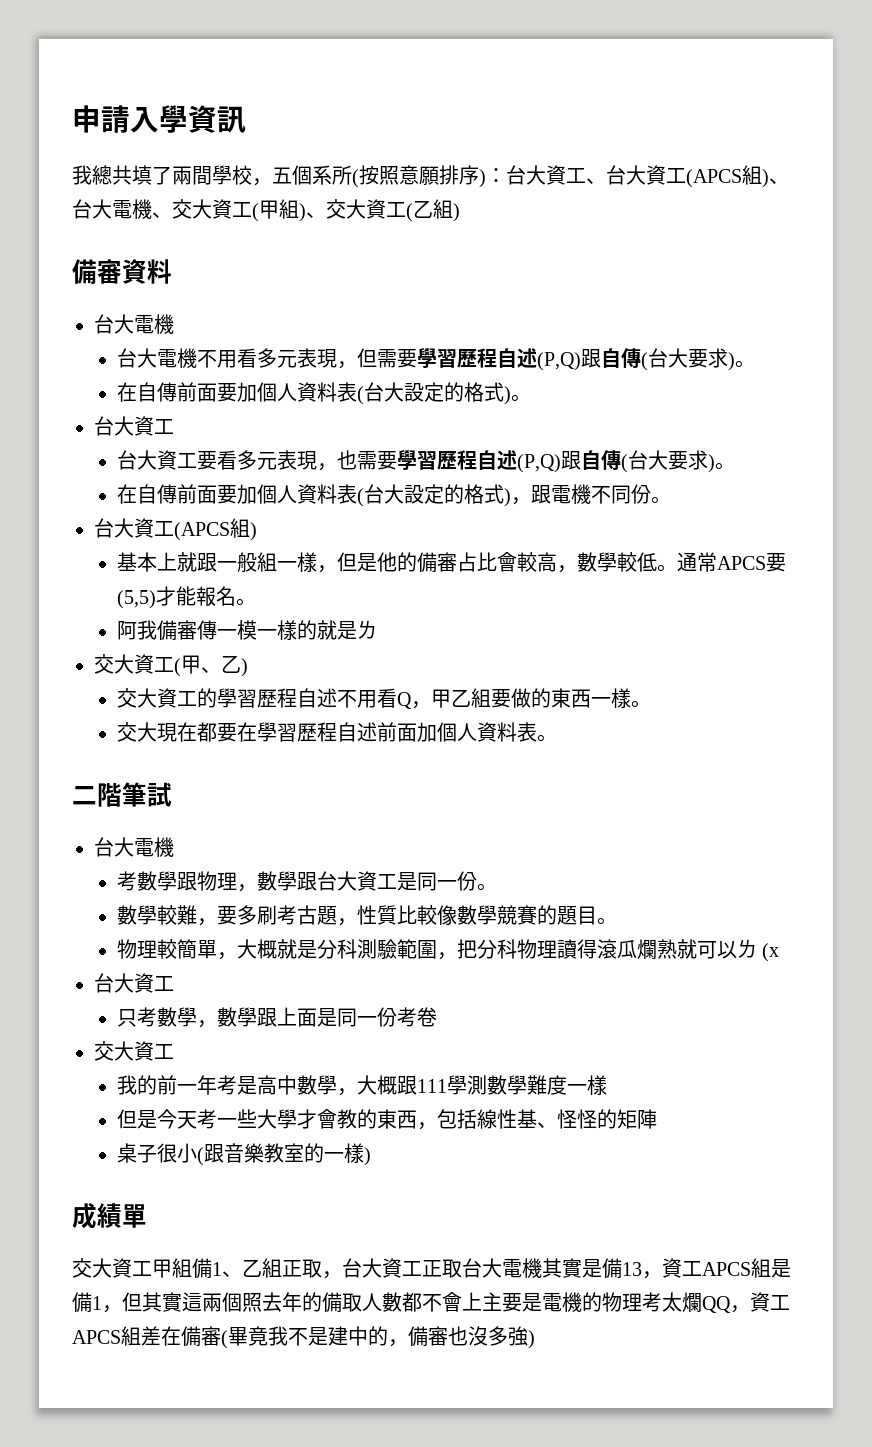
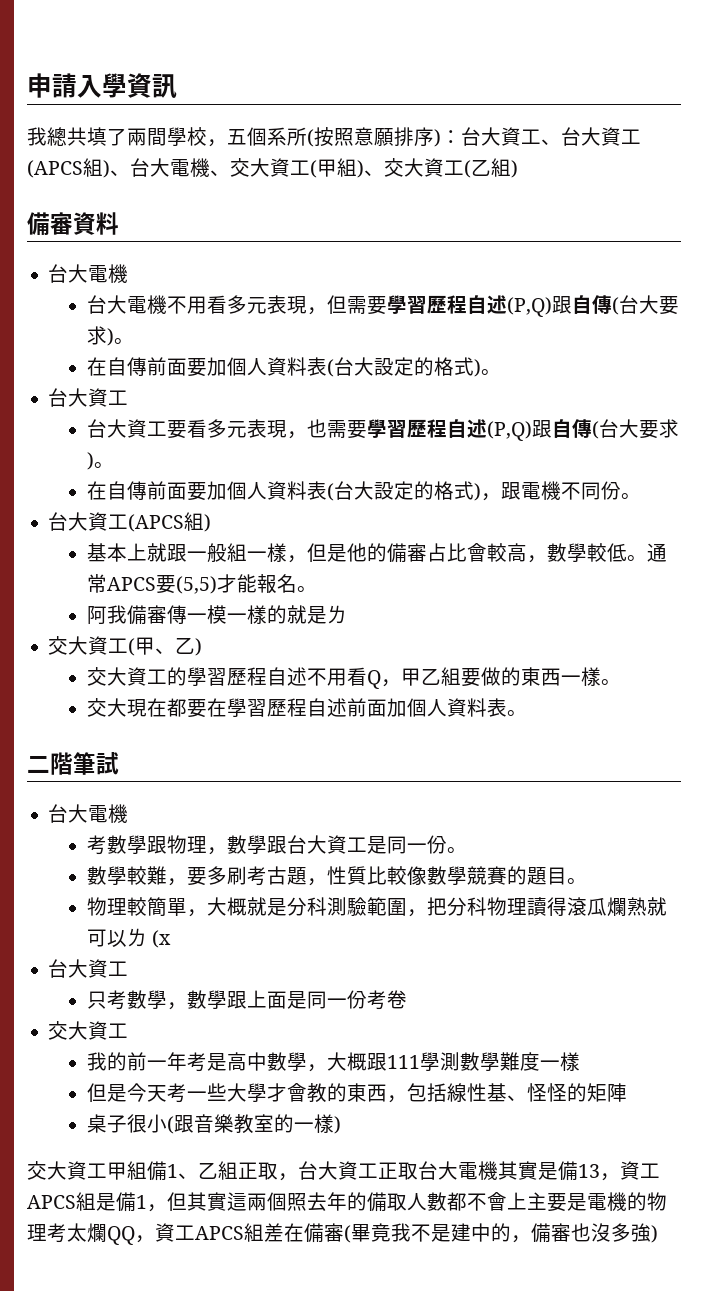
[72,1203,147,1229] // 成績單 -> (341, 1125) none

